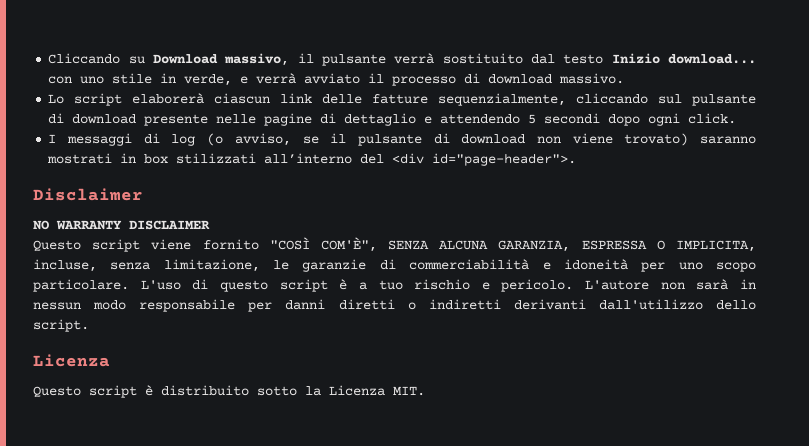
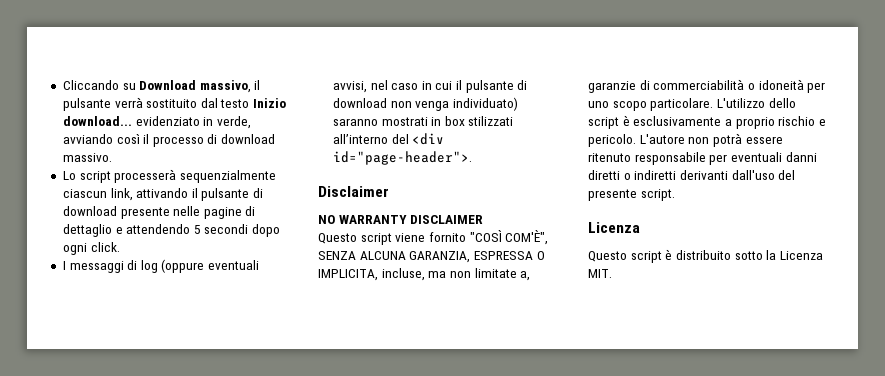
[48,73,361,86] con uno stile in verde, e verrà avviato -> [135,116,251,129] [62,134,140,144] evidenziato in verde, avviando così
[132,93,683,106] elaborerà ciascun link delle fatture sequenzialmente, cliccando sul -> [114,169,276,183] [62,188,198,201] processerà sequenzialmente ciascun link, attivando il
[207,133,319,146] (o avviso, se -> [161,259,260,273] [332,80,453,93] (oppure eventuali avvisi, nel caso in cui
[572,133,689,146] viene trovato) -> [415,97,518,111] venga individuato)
[110,259,290,272] senza limitazione, le -> [428,268,531,281] ma non limitate a,
[542,262,551,270] e -> [747,83,755,90] o
[140,279,403,292] L'uso di questo script è a tuo -> [716,98,796,108] [588,115,775,129] L'utilizzo dello script è esclusivamente a proprio
[696,279,756,290] [33,300,127,310] sarà in nessun modo -> [712,133,783,147] [588,153,631,162] potrà essere ritenuto
(273, 307) none -> [730,152,782,162] eventuali
[598,299,757,310] dall'utilizzo dello -> [731,170,796,180] [588,189,637,201] dall'uso del presente

